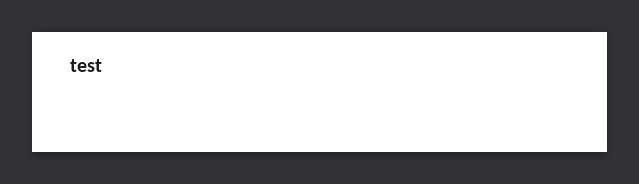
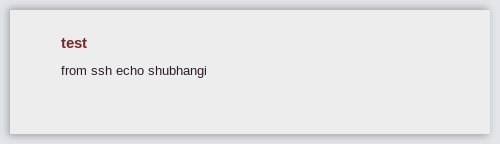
(102, 65) none -> [61,66,207,78] // from ssh echo shubhangi

